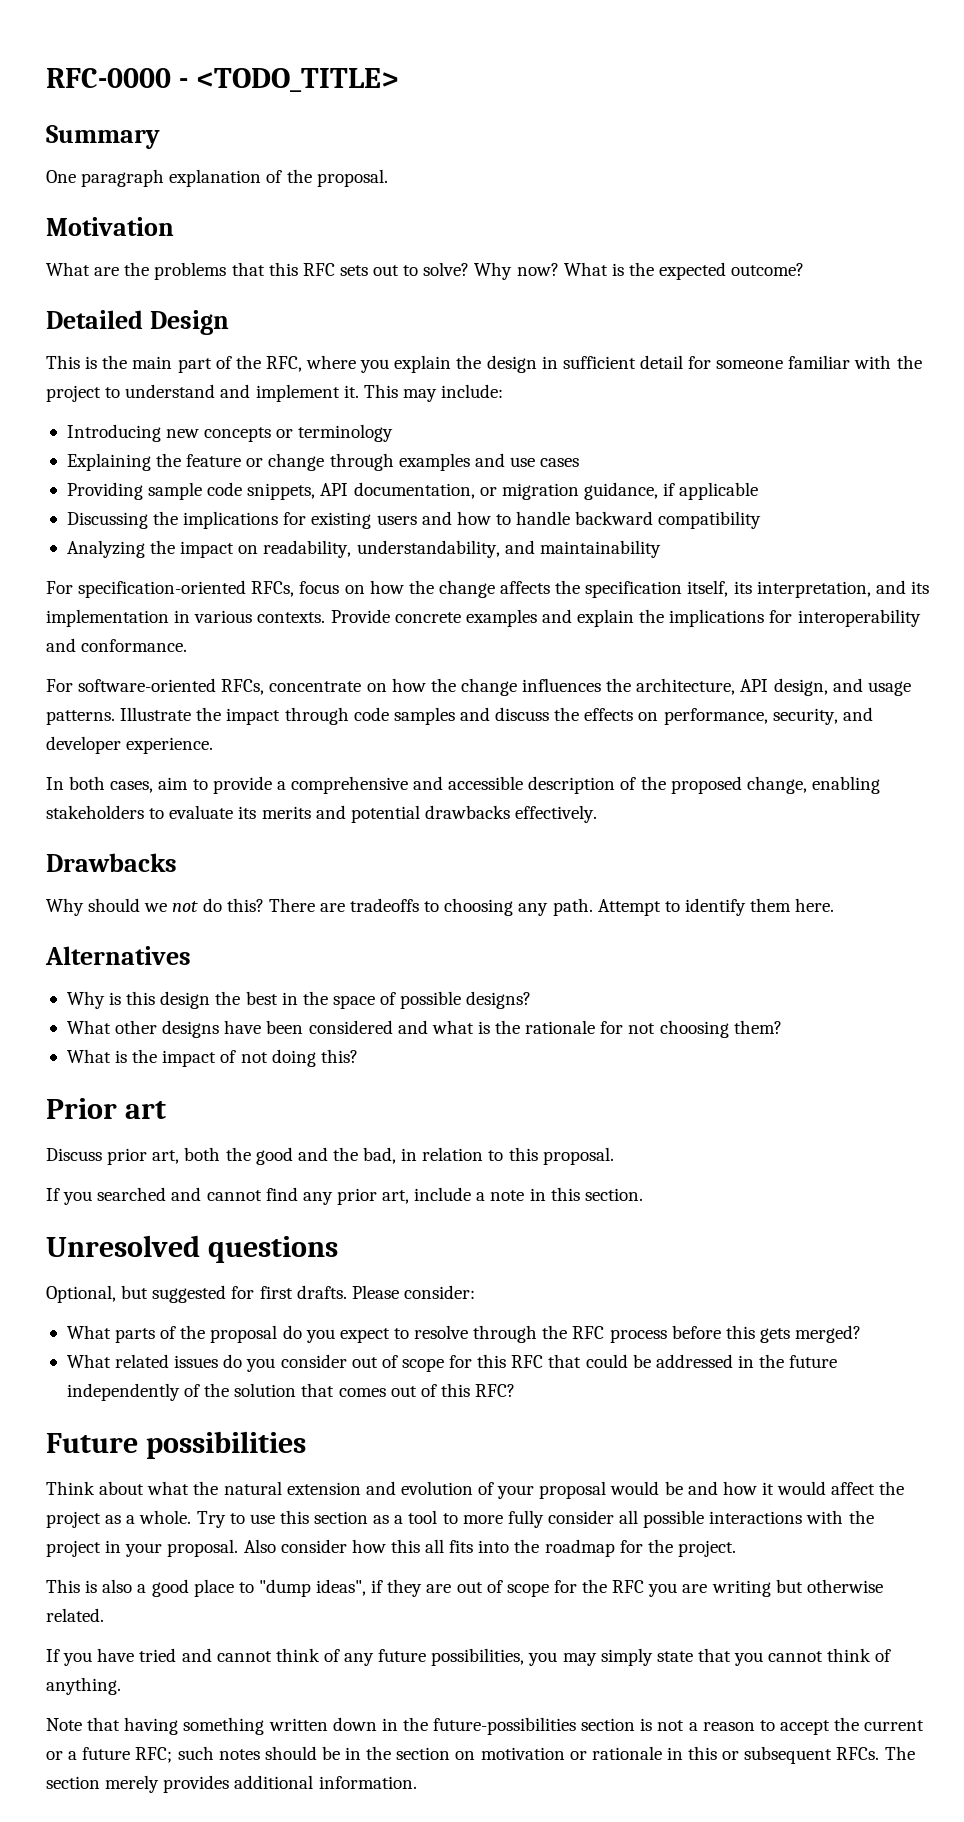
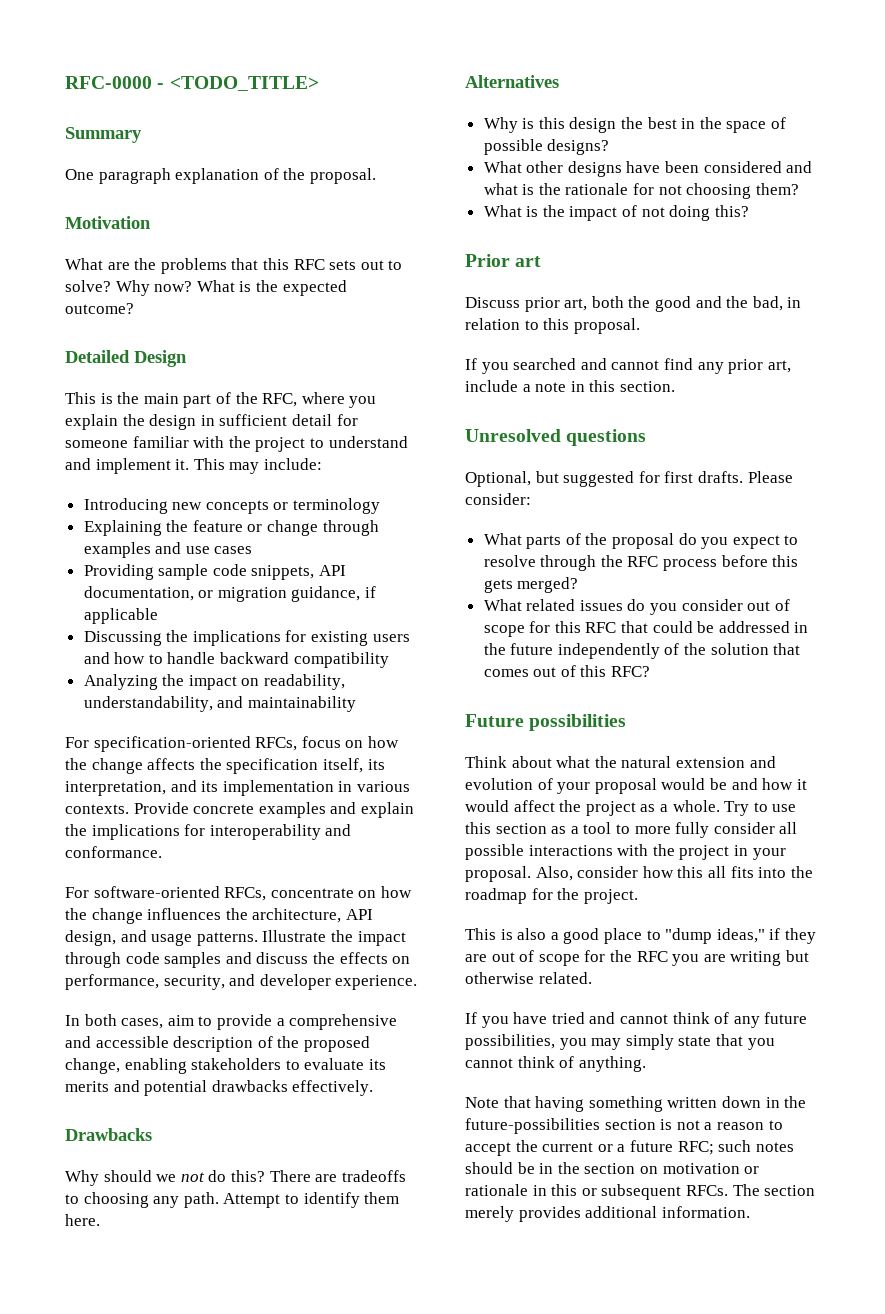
[243,1539,276,1553] Also -> [535,866,573,881] Also,
[316,1579,367,1596] ideas", -> [716,928,765,943] ideas,"

